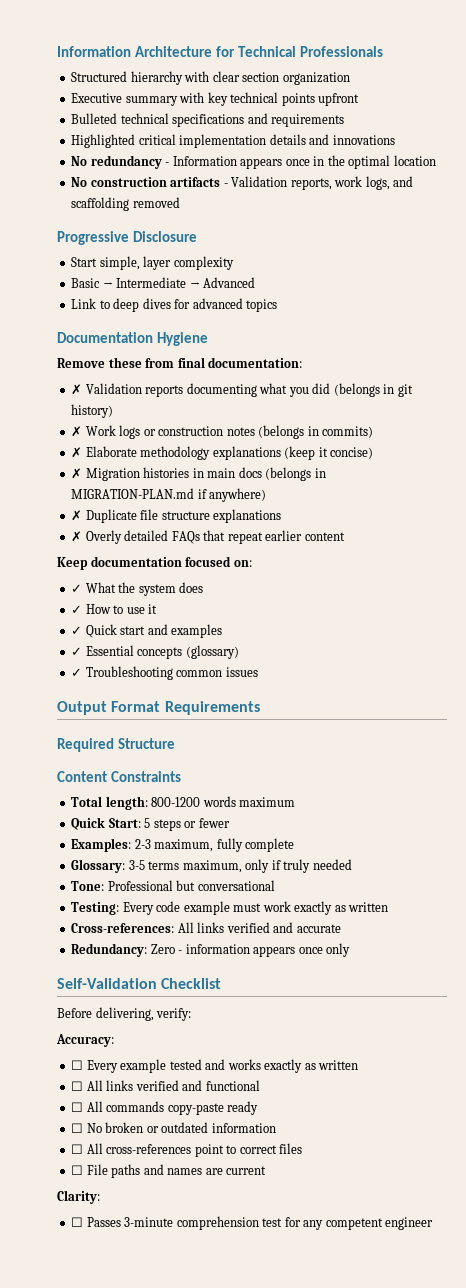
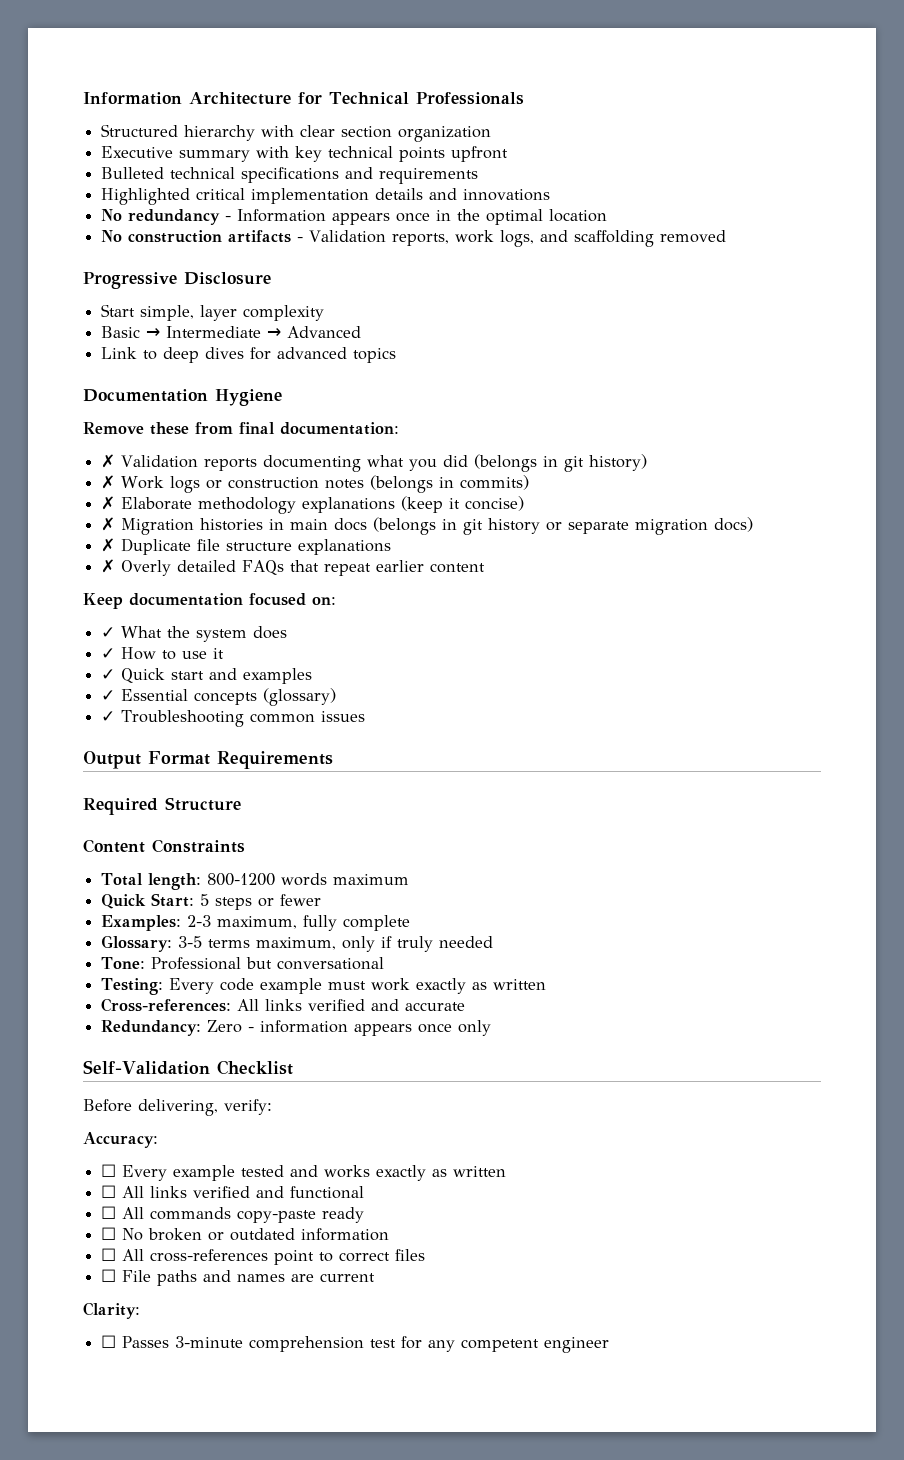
[71,488,267,502] MIGRATION-PLAN.md if anywhere) -> [463,517,754,535] git history or separate migration docs)

